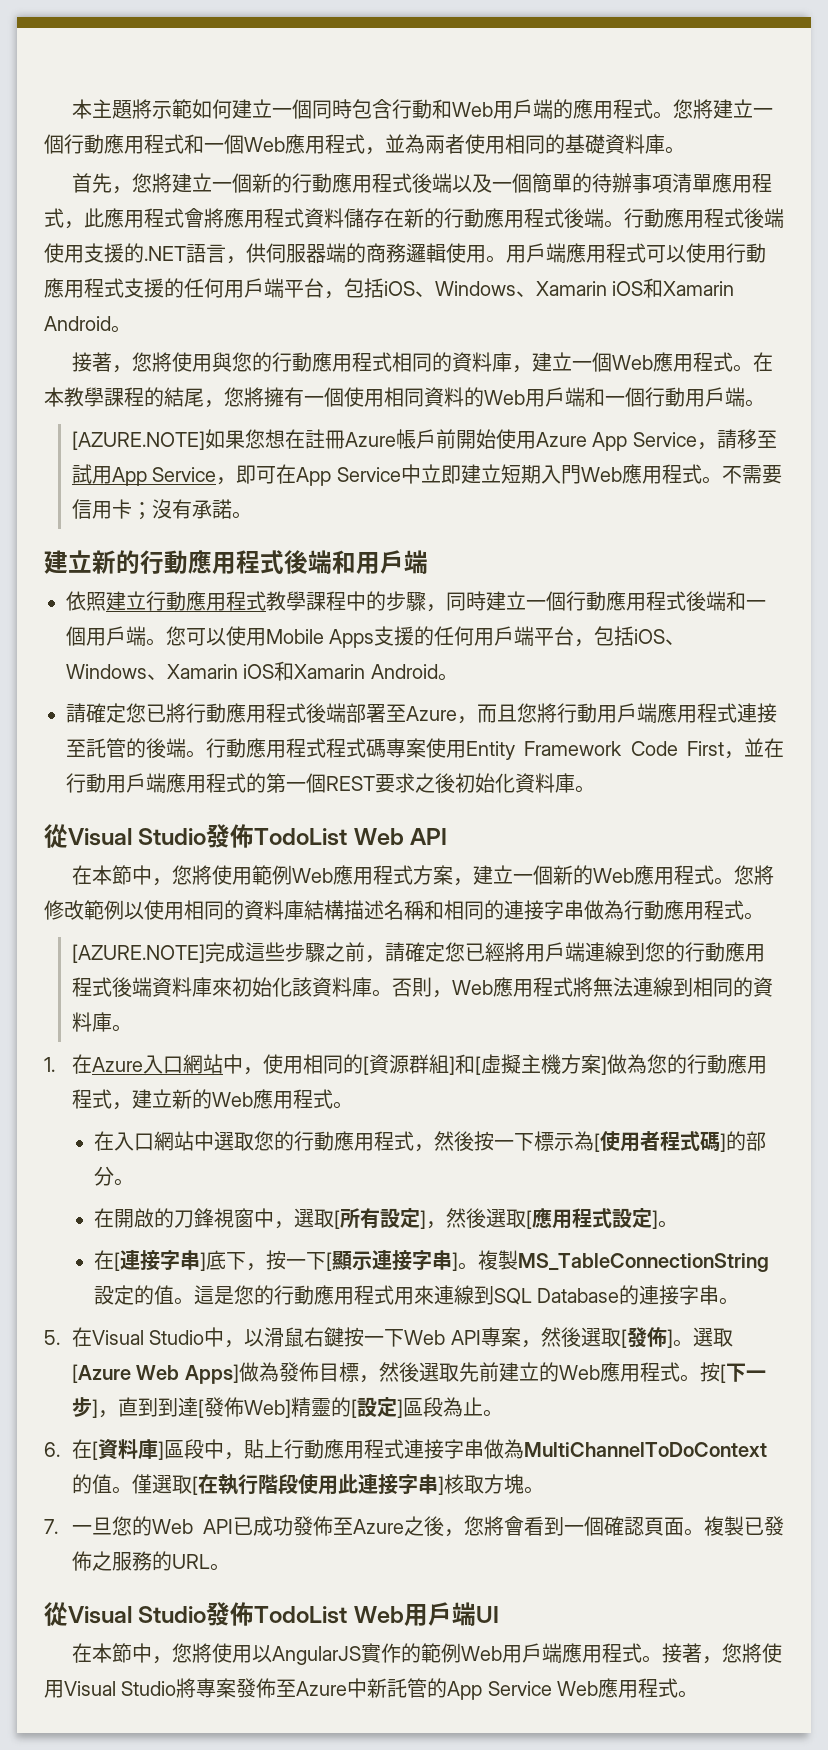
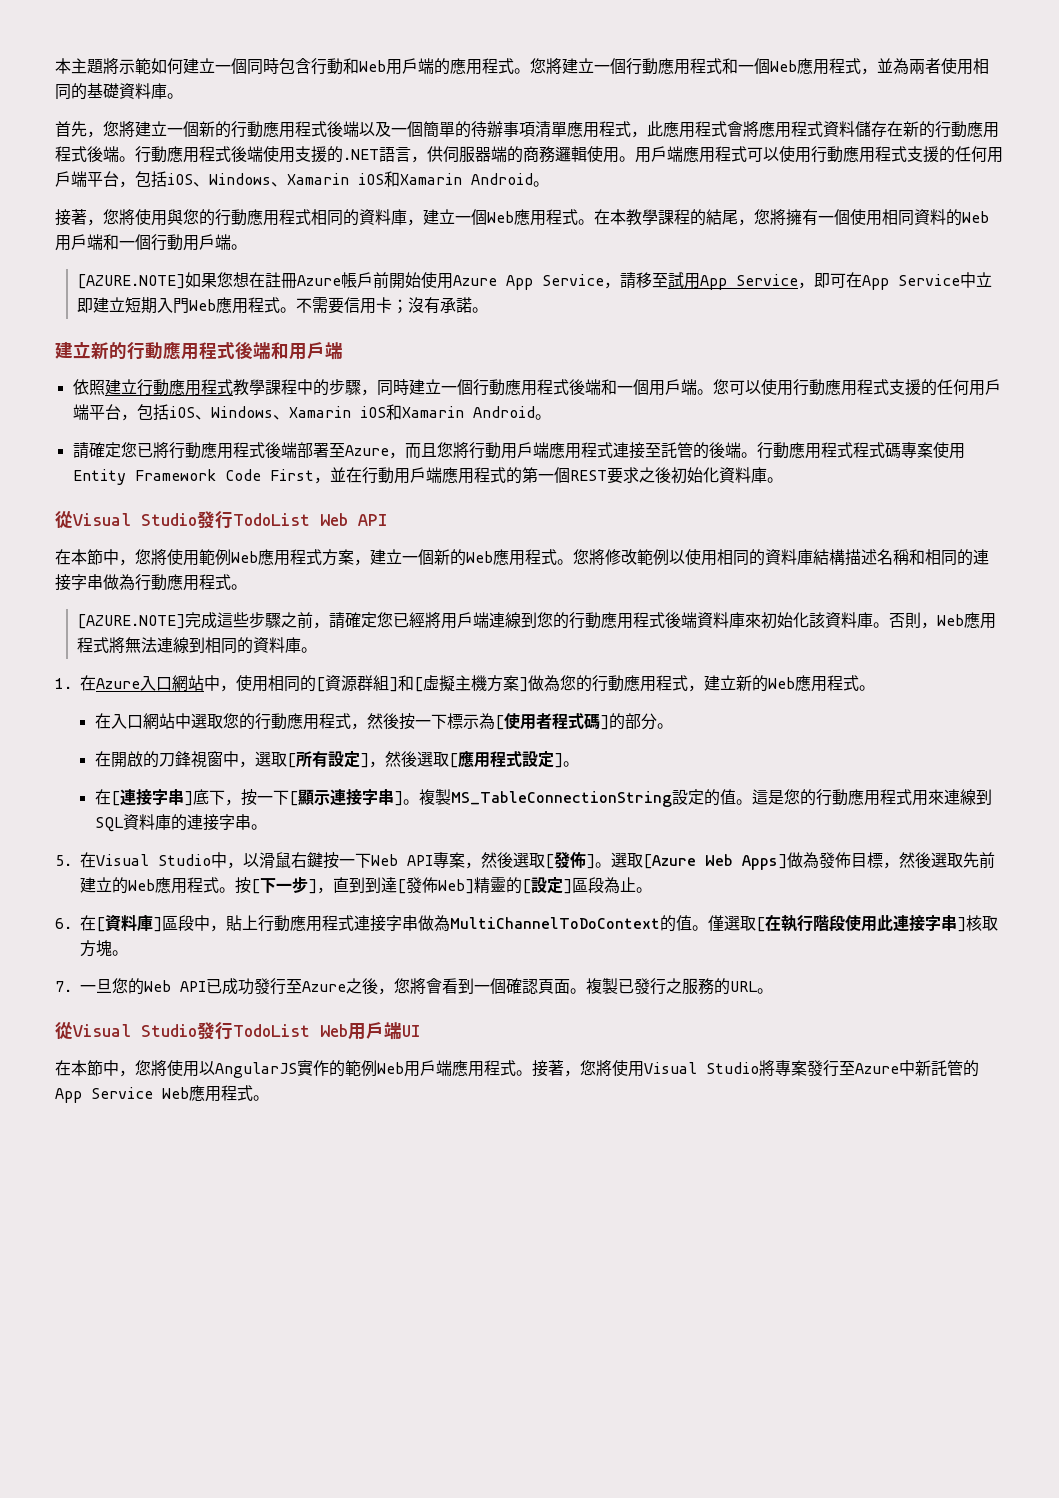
[266,629,375,648] Mobile Apps -> [792,379,889,396] 行動應用程式
[230,824,255,848] 佈 -> [215,511,233,529] 行
[537,1288,620,1303] Database -> [122,814,171,830] 資料庫
[313,1516,333,1536] 佈 -> [270,978,286,995] 行
[71,1551,92,1571] 佈 -> [650,978,666,995] 行
[230,1602,255,1626] 佈 -> [215,1022,233,1040] 行
[256,1678,277,1698] 佈 -> [823,1060,839,1077] 行

